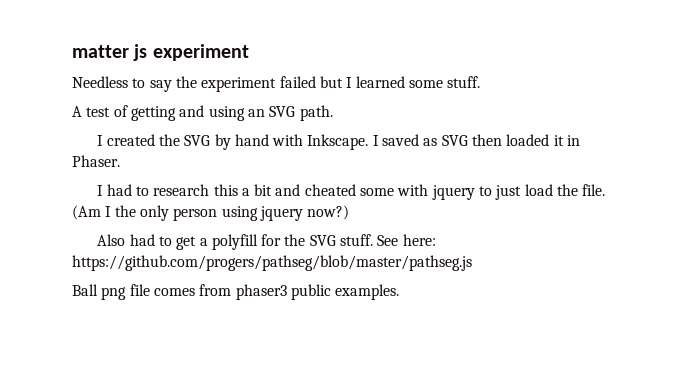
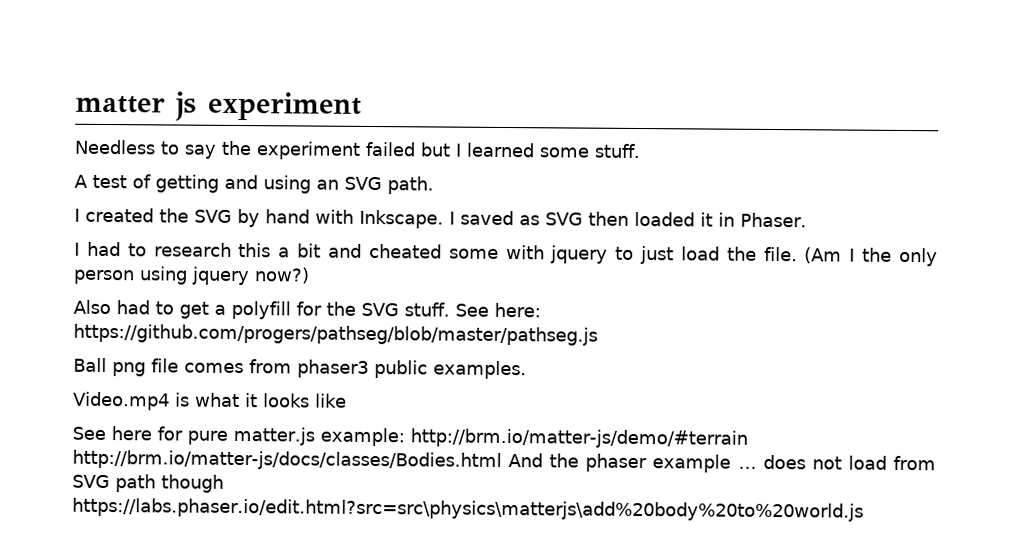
(400, 292) none -> [73,391,347,411] [72,426,748,449] [72,449,936,473] [72,474,224,493] [72,497,864,522] // Video.mp4 is what it looks like // See here for pure matter.js example: http://brm.io/matter-js/demo/#terrain http://brm.io/matter-js/docs/classes/Bodies.html And the phaser example ... does not load from SVG path though https://labs.phaser.io/edit.html?src=src\physics\matterjs\add%20body%20to%20world.js

